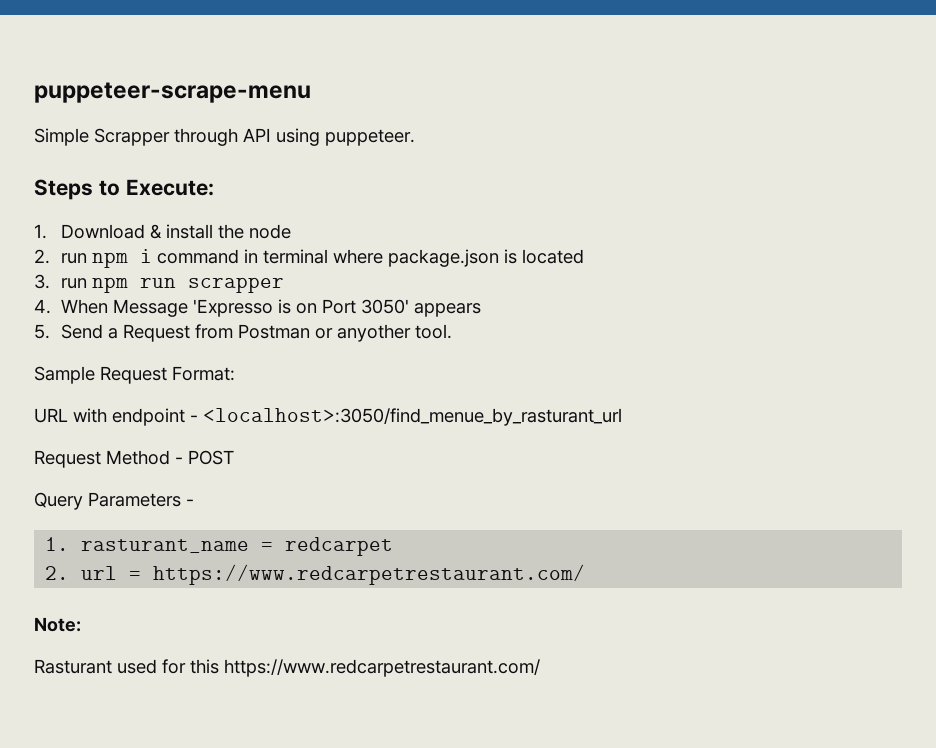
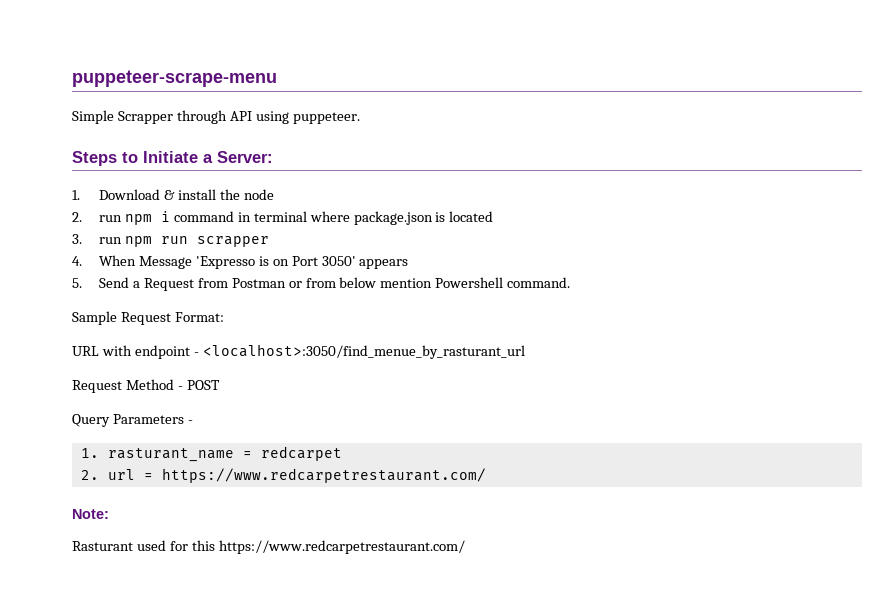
[125,179,214,196] Execute: -> [143,151,273,163] Initiate a Server:
[336,324,452,342] anyother tool. -> [305,277,571,288] from below mention Powershell command.

